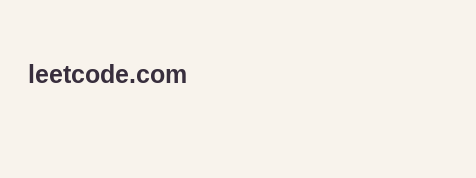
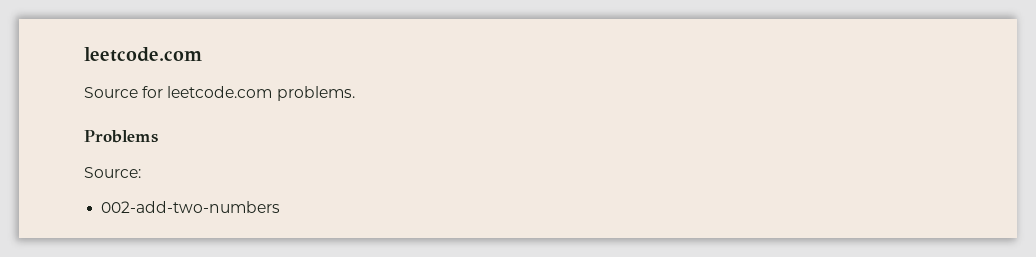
[28,64,187,83] leetcode.com -> [84,47,202,62] [84,86,355,101] [84,130,158,143] [84,167,141,178] [101,201,281,213] leetcode.com // Source for leetcode.com problems. // Problems // Source: // 002-add-two-numbers

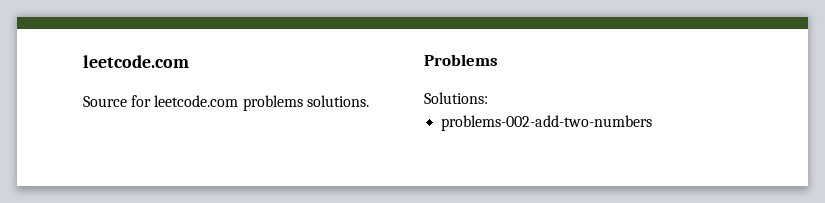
[276,86,355,101] problems. -> [242,95,369,111] problems solutions.
[84,167,141,178] [101,201,281,213] Source: // 002-add-two-numbers -> [424,92,488,104] [441,115,653,131] Solutions: // problems-002-add-two-numbers

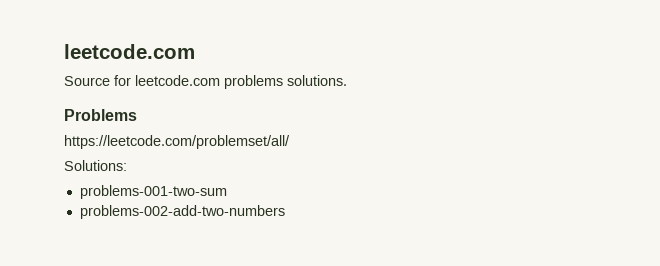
(498, 60) none -> [64,135,290,149] // https://leetcode.com/problemset/all/
(488, 98) none -> [79,185,227,199] // problems-001-two-sum

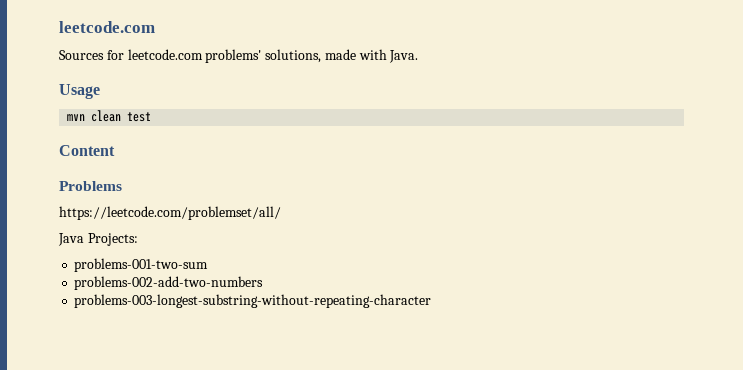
[64,76,110,86] Source -> [59,50,104,60] Sources
[224,75,347,89] problems solutions. -> [205,49,419,63] [59,84,100,99] [67,110,152,122] [59,145,115,156] problems' solutions, made with Java. // Usage // mvn clean test // Content
[64,160,127,171] Solutions: -> [58,233,138,246] Java Projects:
(285, 212) none -> [74,294,432,308] // problems-003-longest-substring-without-repeating-character

